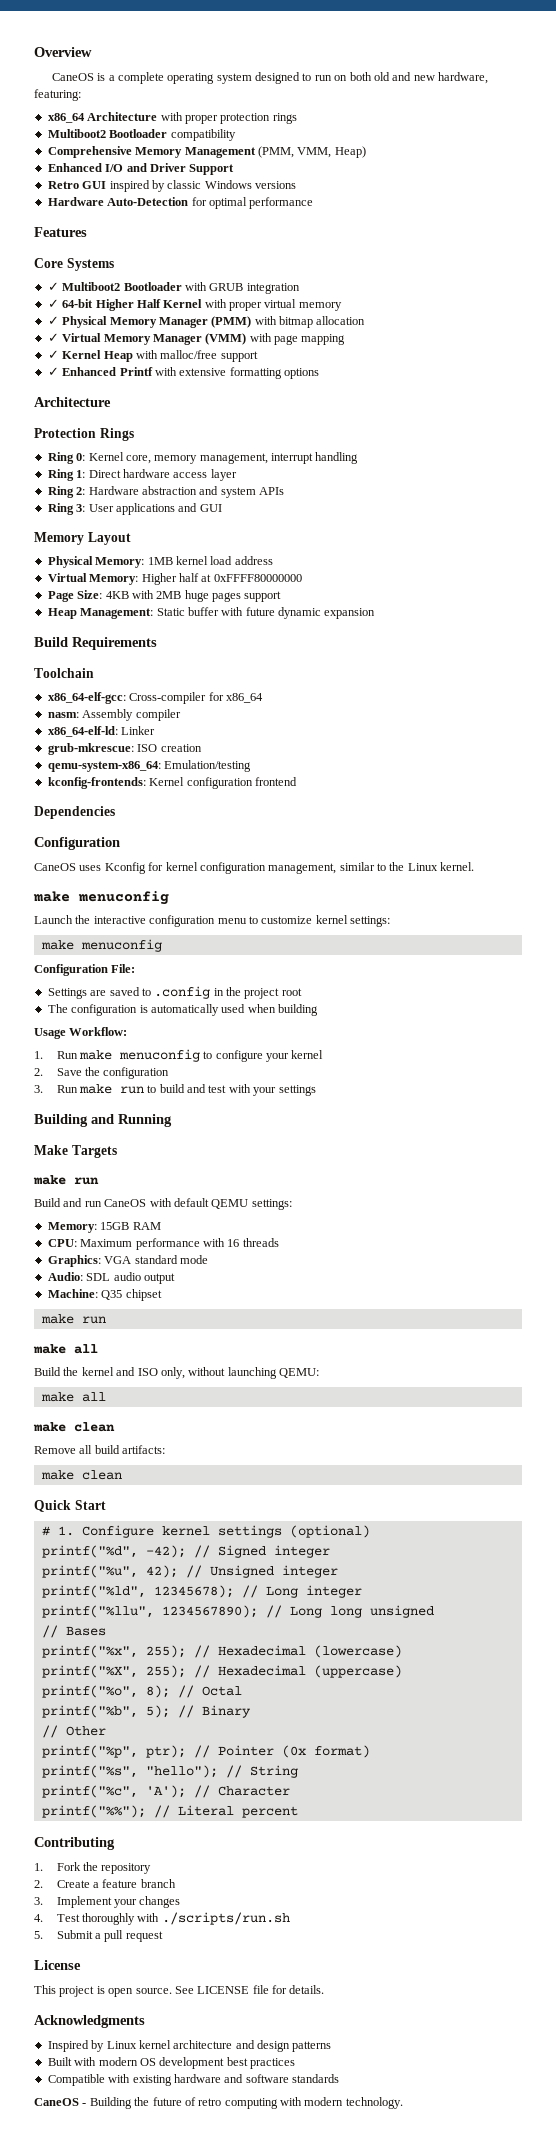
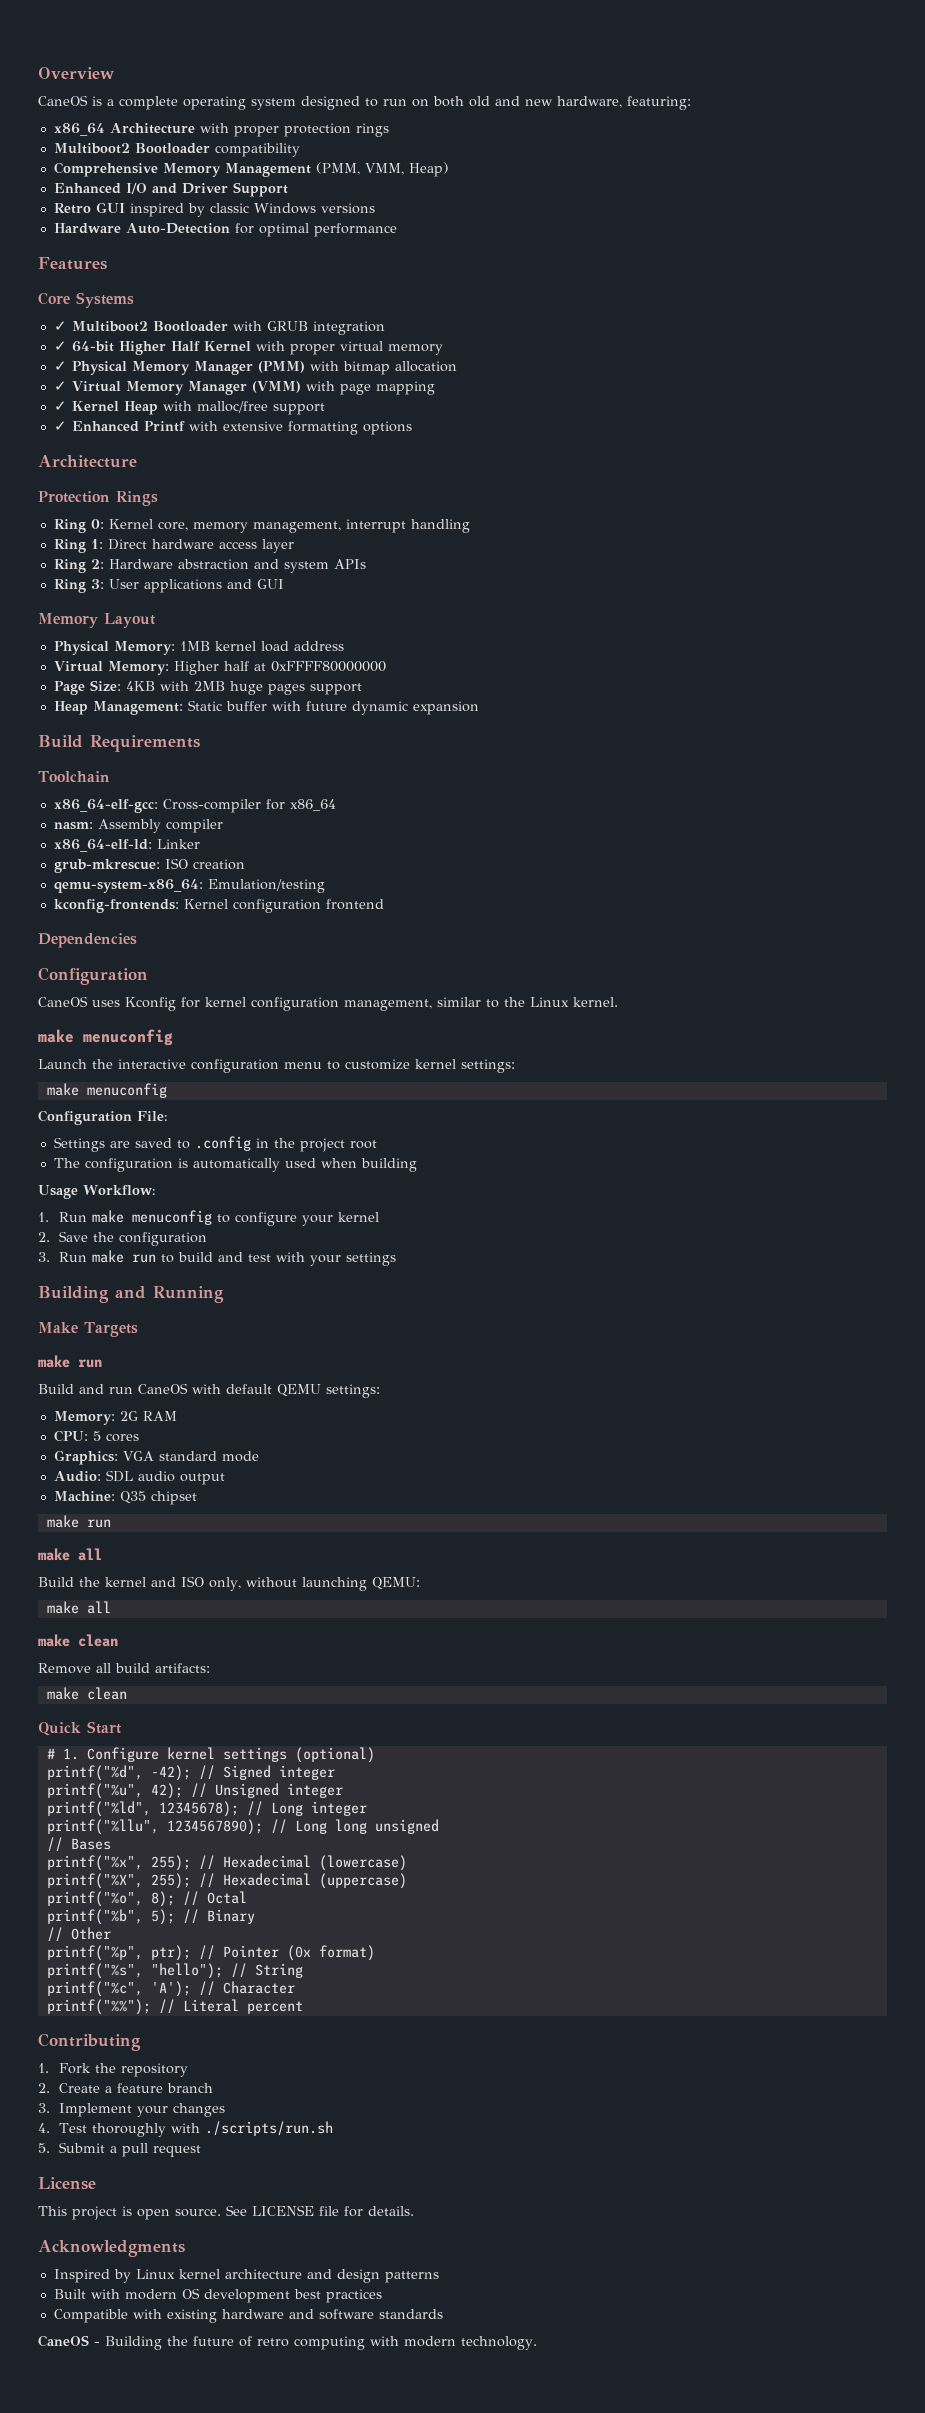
[100,1222,130,1230] 15GB -> [119,1411,138,1421] 2G
[80,1238,279,1250] Maximum performance with 16 threads -> [92,1431,139,1442] 5 cores

